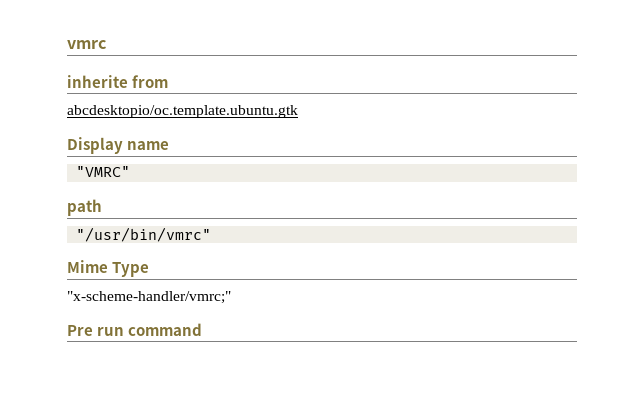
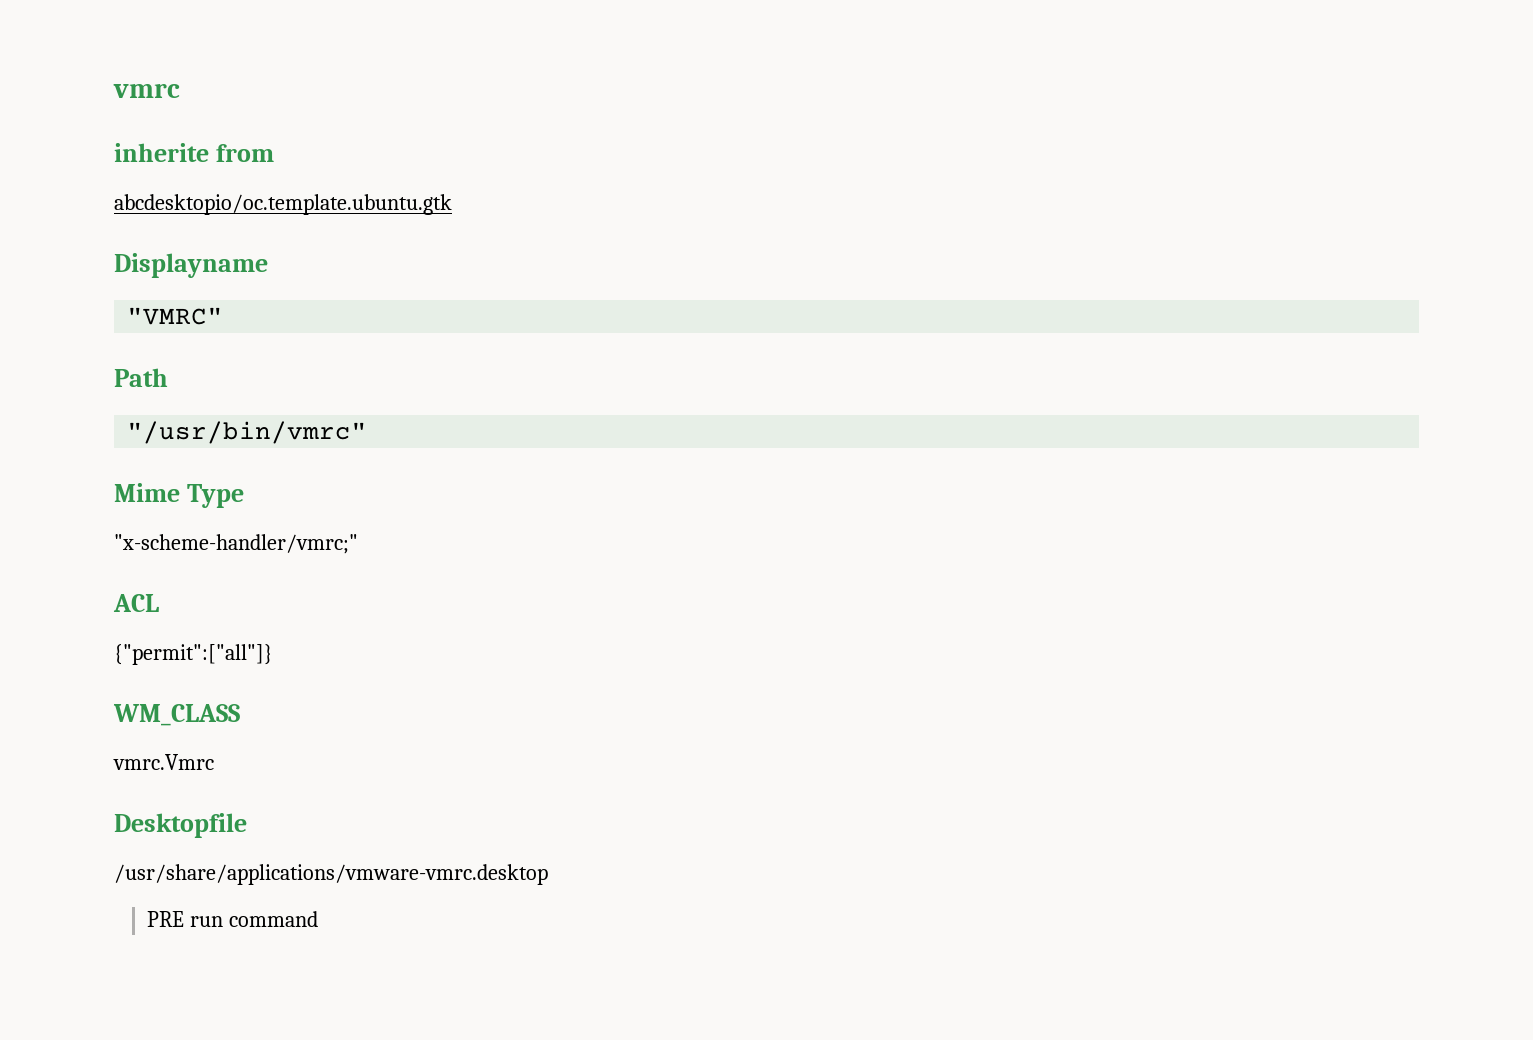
[67,137,170,154] Display name -> [114,253,268,278] Displayname
[67,199,102,216] path -> [114,368,168,387] Path
[67,325,93,336] Pre -> [113,594,159,612] [114,644,273,665] [113,704,240,726] [113,754,214,770] [114,813,247,838] [114,864,548,885] [147,911,185,927] ACL // {"permit":["all"]} // WM_CLASS // vmrc.Vmrc // Desktopfile // /usr/share/applications/vmware-vmrc.desktop // PRE

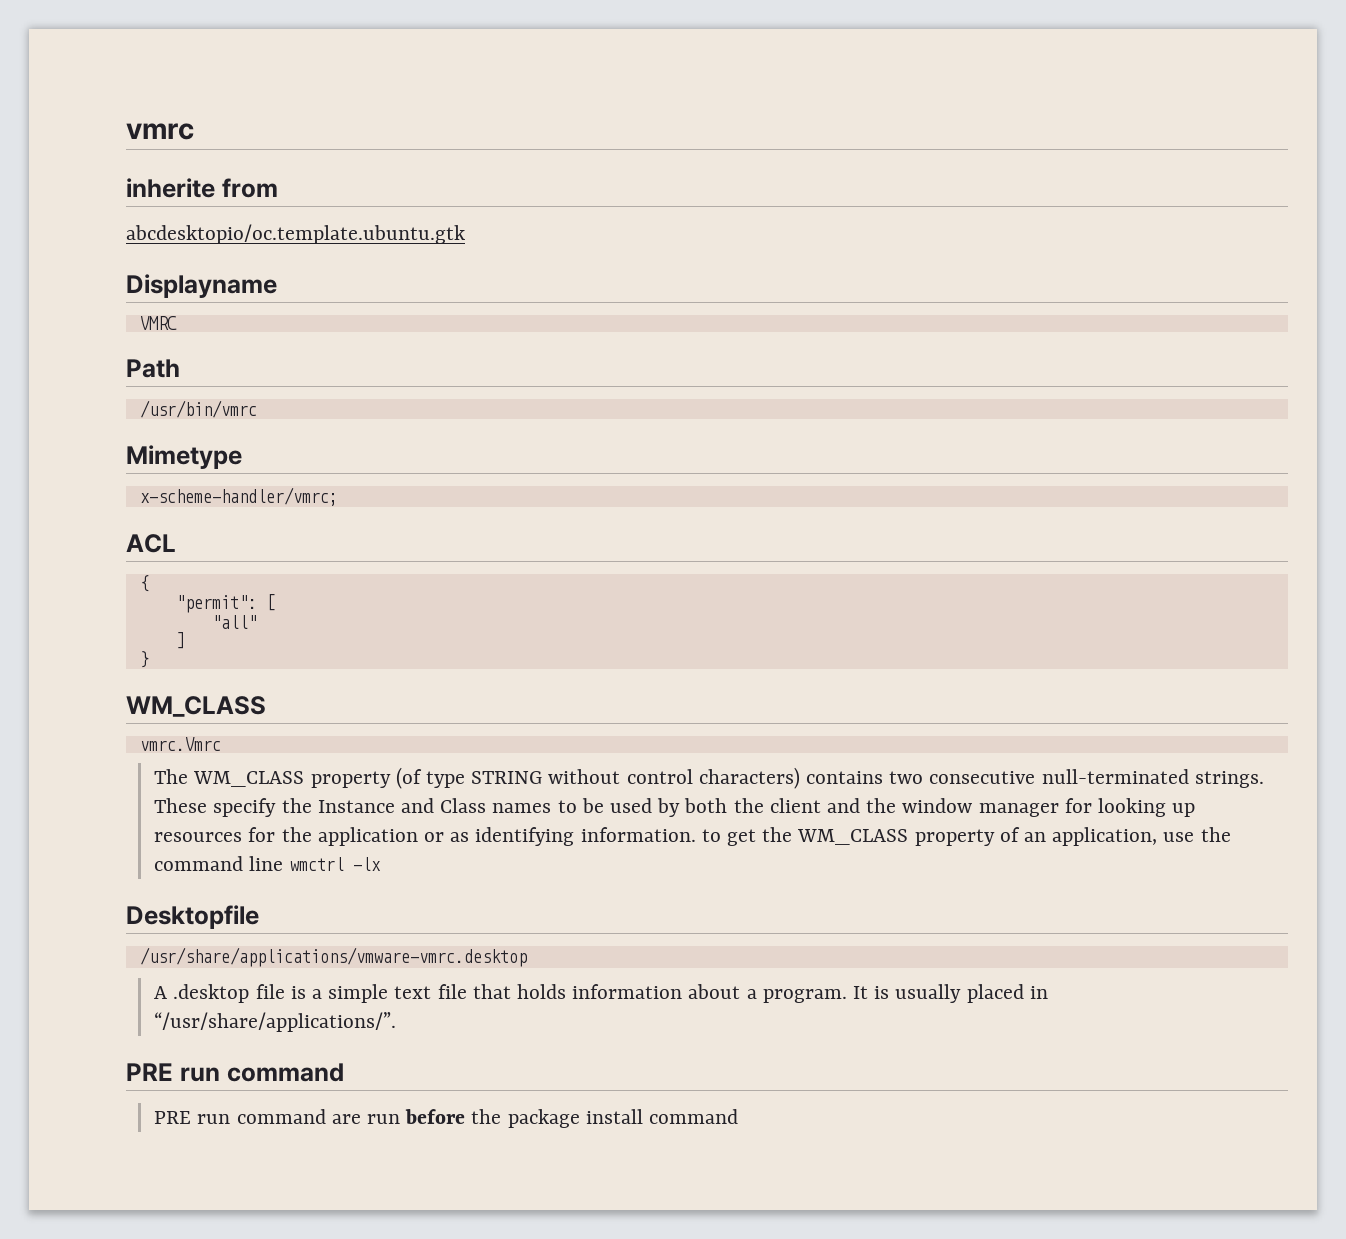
[127,307,224,325] "VMRC" -> [139,316,177,330] VMRC
[127,421,368,444] [114,483,244,508] [114,534,358,554] [113,594,159,612] [114,644,273,665] [113,704,240,726] [113,754,214,770] [114,813,247,838] [114,864,548,885] [147,911,224,927] "/usr/bin/vmrc" // Mime Type // "x-scheme-handler/vmrc;" // ACL // {"permit":["all"]} // WM_CLASS // vmrc.Vmrc // Desktopfile // /usr/share/applications/vmware-vmrc.desktop // PRE run -> [139,400,257,418] [126,445,242,469] [139,487,338,506] [126,534,176,553] [139,575,149,592] [175,594,275,613] [211,615,257,629] [175,632,185,649] [139,651,149,668] [126,696,266,717] [139,737,221,751] [154,767,1264,789] [154,798,1196,817] [154,827,1231,846] [154,856,381,871] [126,905,259,929] [139,947,527,967] [154,984,1048,1003] [154,1012,397,1032] [126,1063,344,1082] [154,1109,643,1128] /usr/bin/vmrc // Mimetype // x-scheme-handler/vmrc; // ACL // { // "permit": [ // "all" // ] // } // WM_CLASS // vmrc.Vmrc // The WM_CLASS property (of type STRING without control characters) contains two consecutive null-terminated strings. These specify the Instance and Class names to be used by both the client and the window manager for looking up resources for the application or as identifying information. to get the WM_CLASS property of an application, use the command line wmctrl -lx // Desktopfile // /usr/share/applications/vmware-vmrc.desktop // A .desktop file is a simple text file that holds information about a program. It is usually placed in “/usr/share/applications/”. // PRE run command // PRE run command are run before the package install

